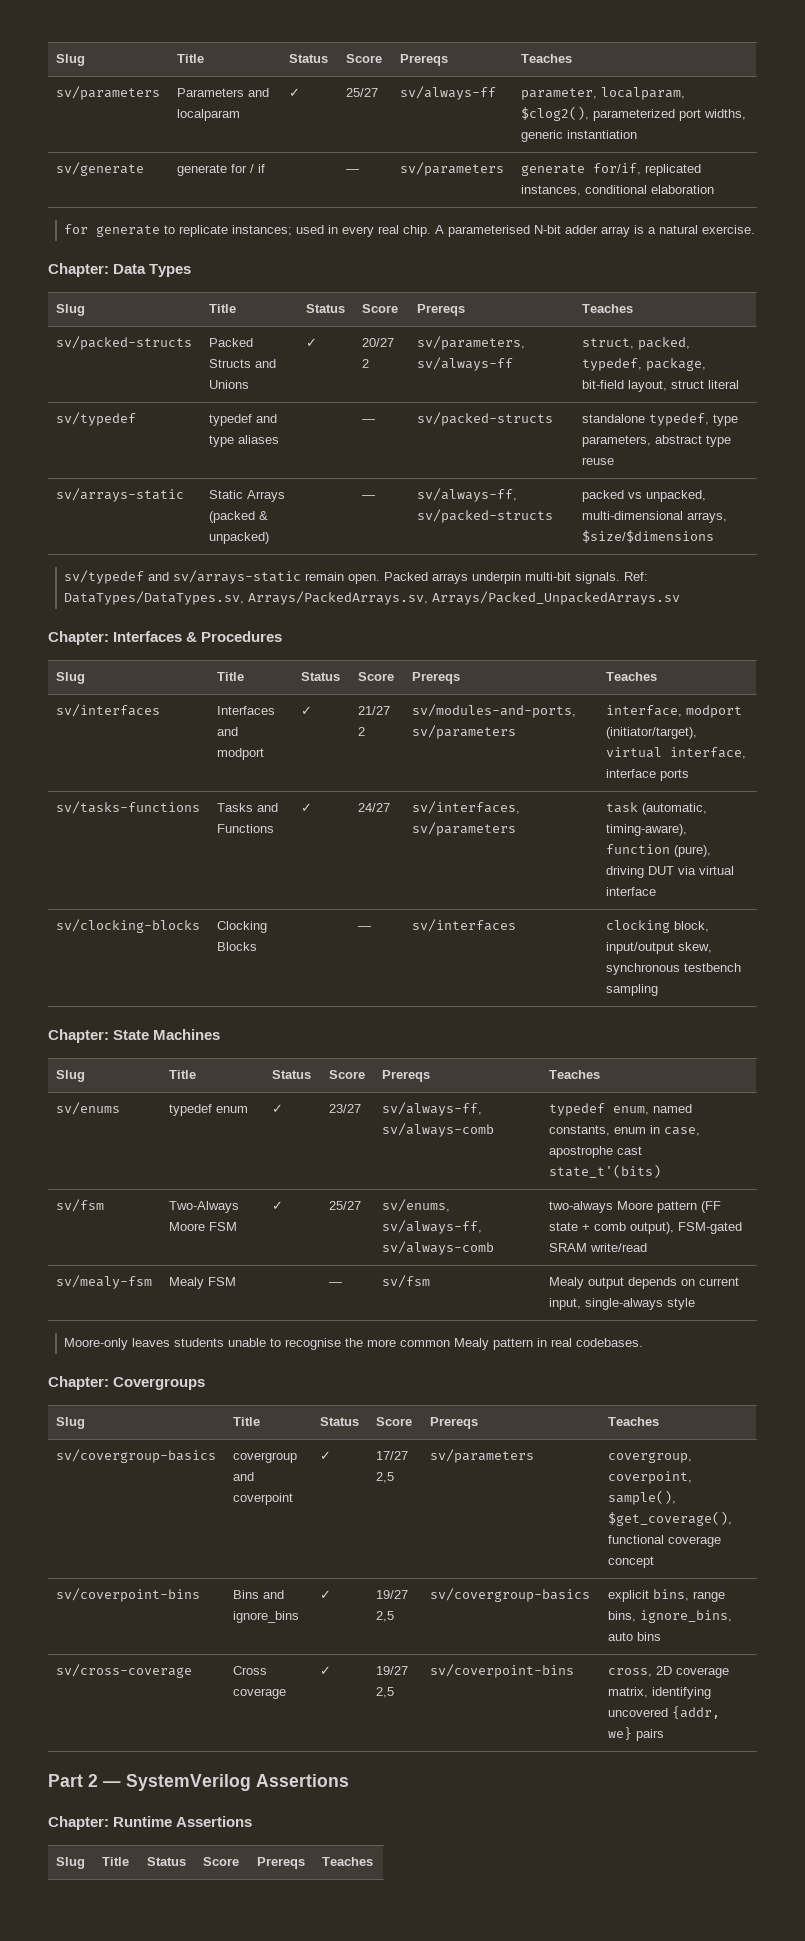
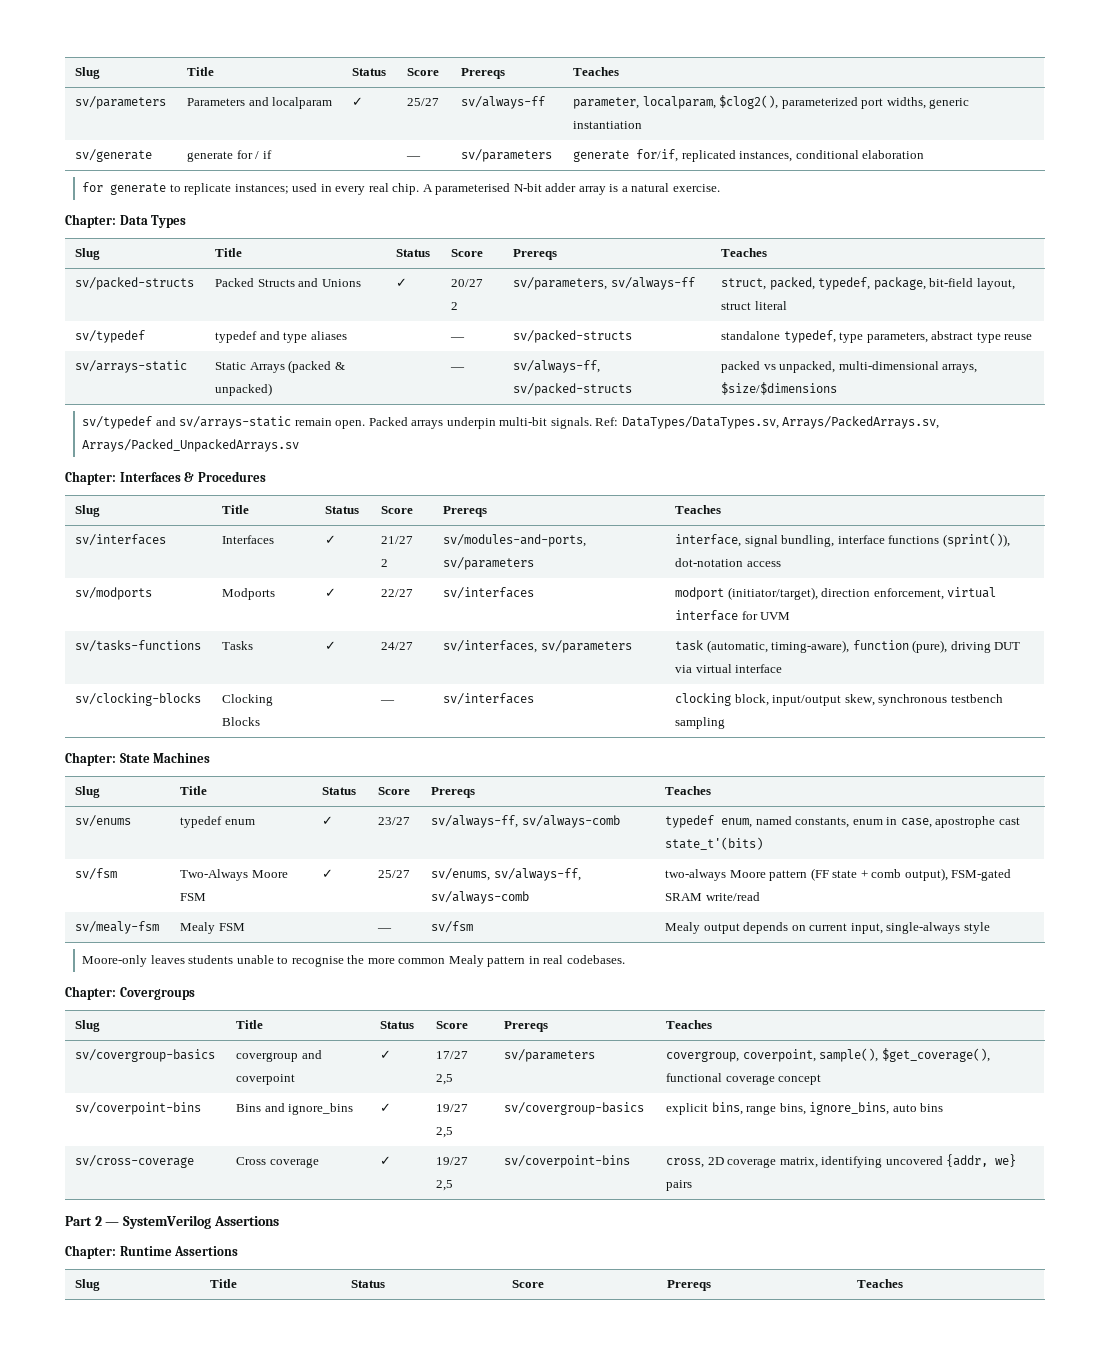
[217,727,239,736] [217,748,265,760] and modport -> (275, 539) none
[686,705,743,718] [606,727,698,739] [606,747,747,759] [606,769,690,781] modport (initiator/target), virtual interface, interface ports -> [744,533,1010,547] [675,558,781,567] [75,587,153,600] [222,588,276,600] [325,588,337,597] [381,589,414,597] [443,587,535,599] [675,587,997,600] [675,610,791,621] signal bundling, interface functions (sprint()), dot-notation access // sv/modports | Modports | ✓ | 22/27 | sv/interfaces | modport (initiator/target), direction enforcement, virtual interface for UVM
[257,803,279,812] [217,824,275,833] and Functions -> (254, 645) none

